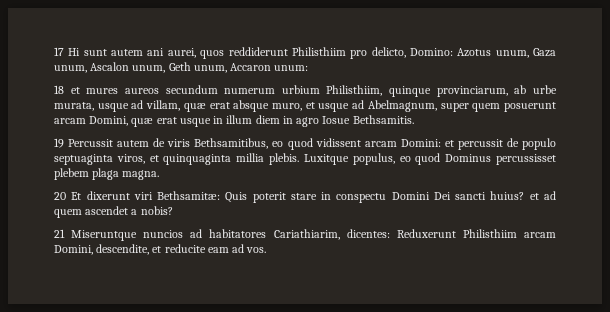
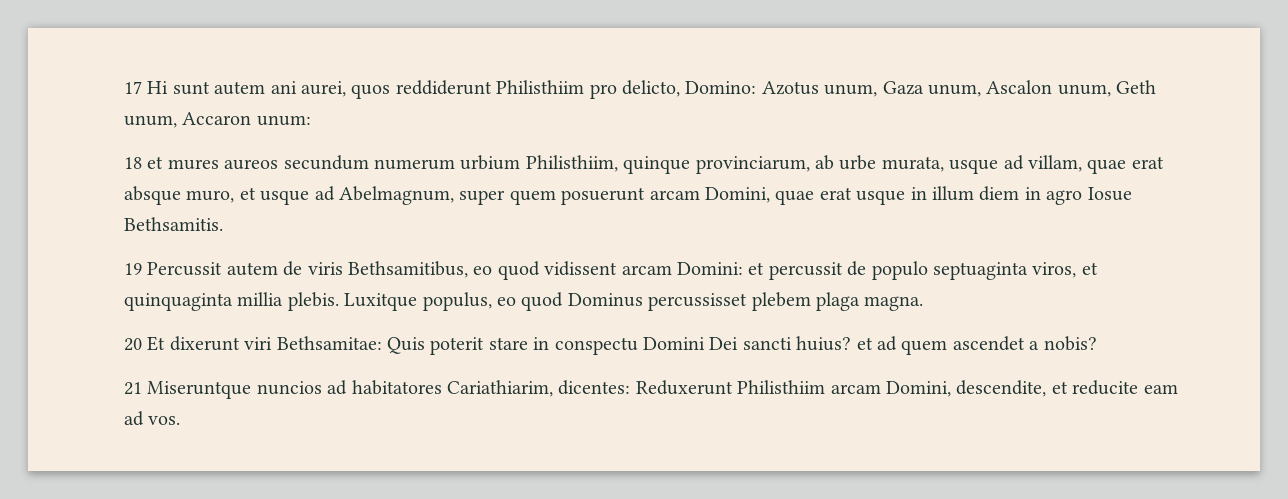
[183,103,206,112] quæ -> [1087,159,1127,174] quae
[131,118,154,127] quæ -> [775,190,815,205] quae
[157,191,221,200] Bethsamitæ: -> [276,336,382,350] Bethsamitae:

